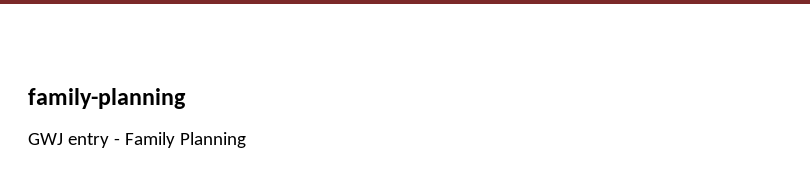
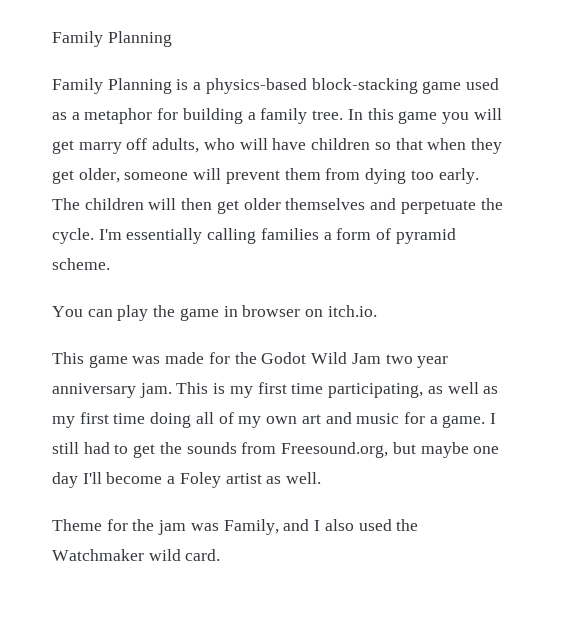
[28,88,186,109] [28,132,246,148] family-planning // GWJ entry - Family Planning -> [52,31,172,47] [52,78,500,94] [52,108,502,124] [52,138,502,154] [52,168,479,184] [52,198,503,214] [52,228,456,244] [52,258,110,270] [52,305,377,321] [52,352,449,368] [52,382,499,398] [52,412,497,428] [52,442,500,458] [52,472,322,488] [52,519,419,535] [52,549,221,561] Family Planning // Family Planning is a physics-based block-stacking game used as a metaphor for building a family tree. In this game you will get marry off adults, who will have children so that when they get older, someone will prevent them from dying too early. The children will then get older themselves and perpetuate the cycle. I'm essentially calling families a form of pyramid scheme. // You can play the game in browser on itch.io. // This game was made for the Godot Wild Jam two year anniversary jam. This is my first time participating, as well as my first time doing all of my own art and music for a game. I still had to get the sounds from Freesound.org, but maybe one day I'll become a Foley artist as well. // Theme for the jam was Family, and I also used the Watchmaker wild card.

